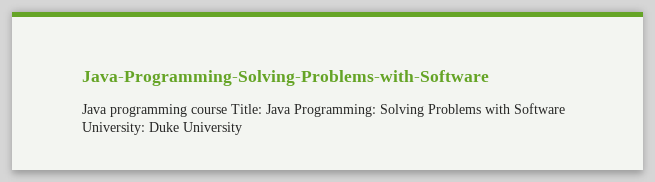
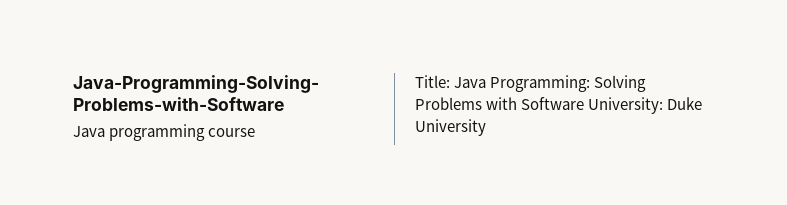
(227, 110) none -> (256, 132) //

